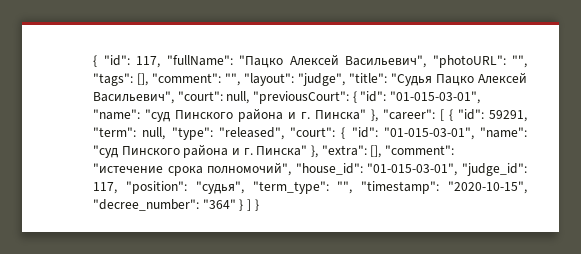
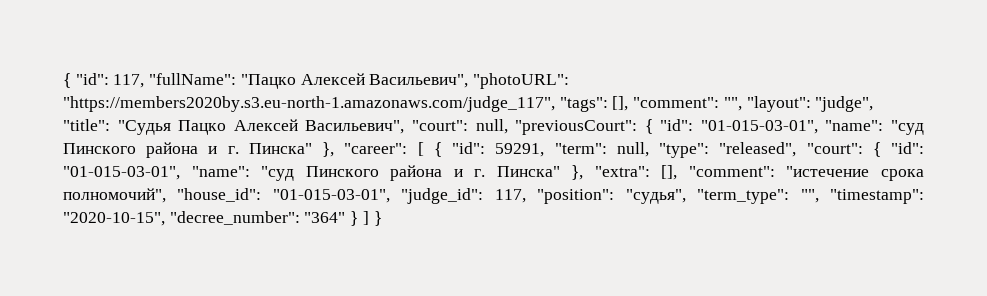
[512,55,527,68] "", -> [63,96,555,112] "https://members2020by.s3.eu-north-1.amazonaws.com/judge_117",

